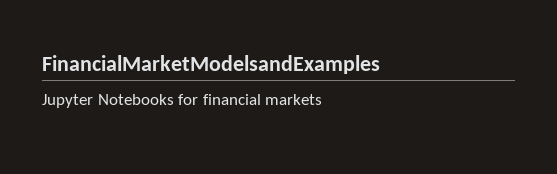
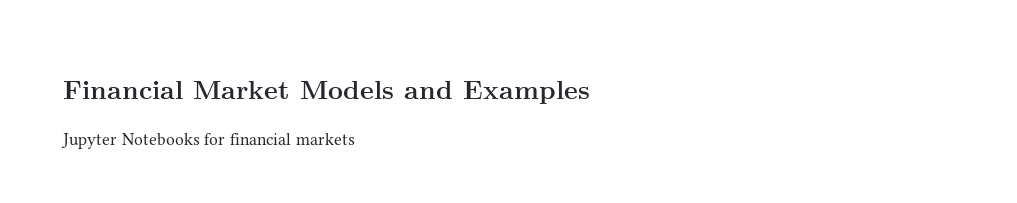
[42,55,380,74] FinancialMarketModelsandExamples -> [63,81,590,104] Financial Market Models and Examples

